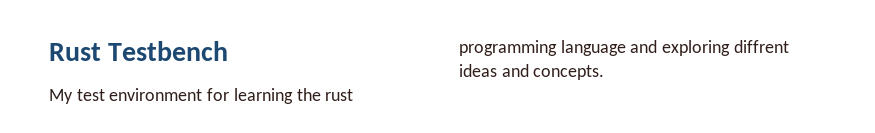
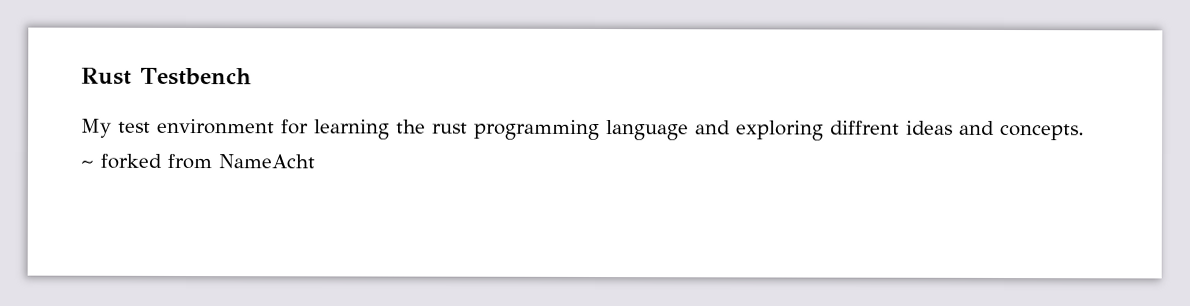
(605, 72) none -> [80,153,315,170] // ~ forked from NameAcht

